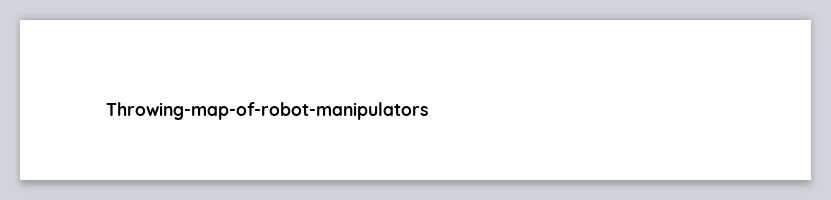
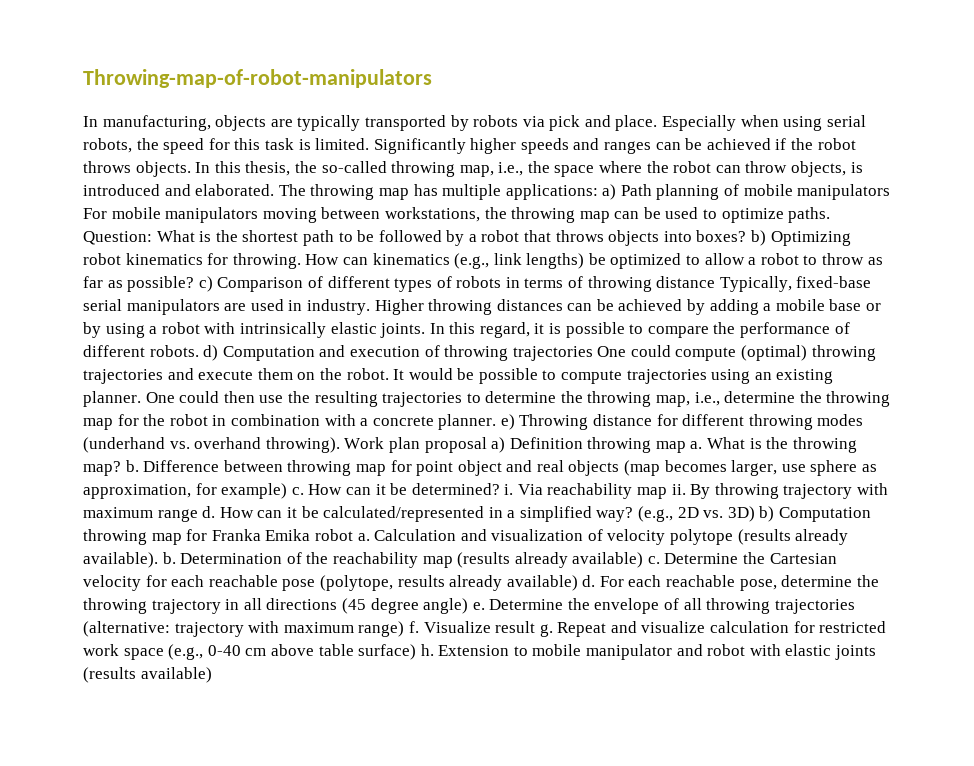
(428, 111) none -> [83,115,866,131] [83,138,856,154] [83,161,863,177] [83,184,891,200] [83,207,831,223] [83,230,851,246] [83,253,883,269] [83,276,872,292] [83,299,882,315] [83,322,850,338] [83,345,876,361] [83,368,834,384] [83,391,891,407] [83,414,864,430] [83,437,857,453] [83,460,878,476] [83,483,889,499] [83,506,872,522] [83,529,849,545] [83,552,837,568] [83,575,879,591] [83,598,855,614] [83,621,887,637] [83,644,877,660] [83,667,212,683] // In manufacturing, objects are typically transported by robots via pick and place. Especially when using serial robots, the speed for this task is limited. Significantly higher speeds and ranges can be achieved if the robot throws objects. In this thesis, the so-called throwing map, i.e., the space where the robot can throw objects, is introduced and elaborated. The throwing map has multiple applications: a) Path planning of mobile manipulators For mobile manipulators moving between workstations, the throwing map can be used to optimize paths. Question: What is the shortest path to be followed by a robot that throws objects into boxes? b) Optimizing robot kinematics for throwing. How can kinematics (e.g., link lengths) be optimized to allow a robot to throw as far as possible? c) Comparison of different types of robots in terms of throwing distance Typically, fixed-base serial manipulators are used in industry. Higher throwing distances can be achieved by adding a mobile base or by using a robot with intrinsically elastic joints. In this regard, it is possible to compare the performance of different robots. d) Computation and execution of throwing trajectories One could compute (optimal) throwing trajectories and execute them on the robot. It would be possible to compute trajectories using an existing planner. One could then use the resulting trajectories to determine the throwing map, i.e., determine the throwing map for the robot in combination with a concrete planner. e) Throwing distance for different throwing modes (underhand vs. overhand throwing). Work plan proposal a) Definition throwing map a. What is the throwing map? b. Difference between throwing map for point object and real objects (map becomes larger, use sphere as approximation, for example) c. How can it be determined? i. Via reachability map ii. By throwing trajectory with maximum range d. How can it be calculated/represented in a simplified way? (e.g., 2D vs. 3D) b) Computation throwing map for Franka Emika robot a. Calculation and visualization of velocity polytope (results already available). b. Determination of the reachability map (results already available) c. Determine the Cartesian velocity for each reachable pose (polytope, results already available) d. For each reachable pose, determine the throwing trajectory in all directions (45 degree angle) e. Determine the envelope of all throwing trajectories (alternative: trajectory with maximum range) f. Visualize result g. Repeat and visualize calculation for restricted work space (e.g., 0-40 cm above table surface) h. Extension to mobile manipulator and robot with elastic joints (results available)

